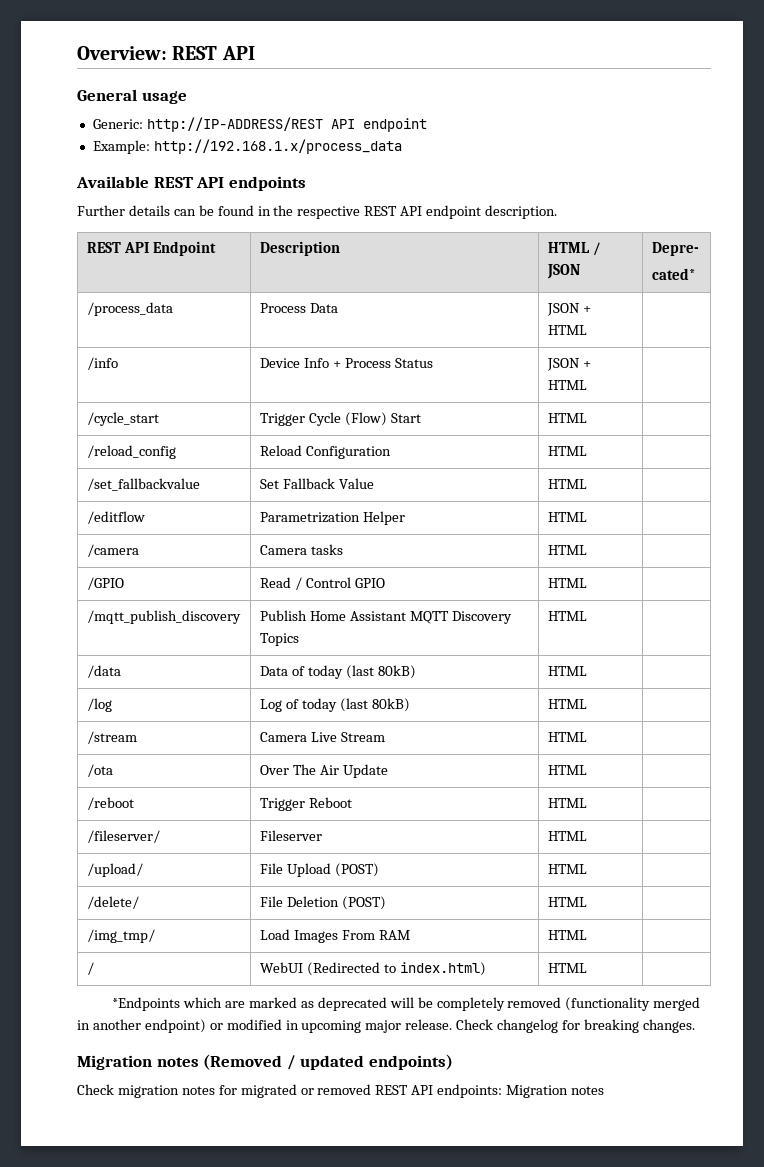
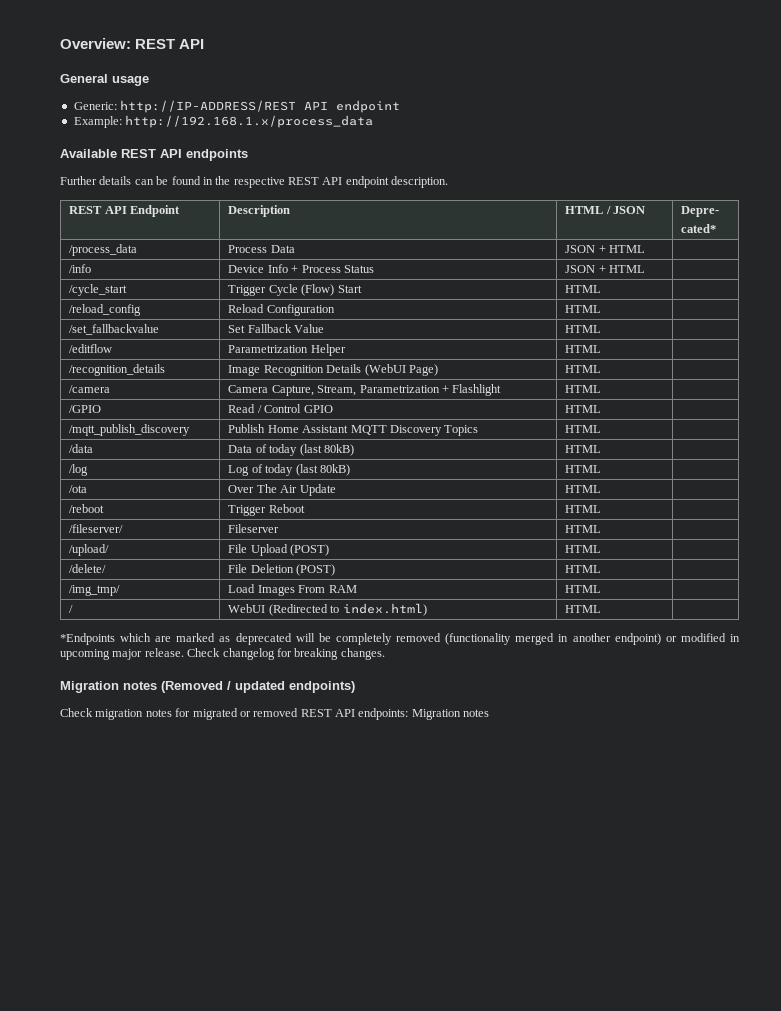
[86,544,139,557] [259,544,343,555] /camera | Camera tasks -> [69,364,166,376] [228,364,438,376] [565,365,602,373] [69,385,111,393] [228,384,502,396] /recognition_details | Image Recognition Details (WebUI Page) | HTML | // /camera | Camera Capture, Stream, Parametrization + Flashlight
[86,731,137,744] [259,732,385,742] [547,732,587,742] // /stream | Camera Live Stream | HTML | -> (602, 469) none

